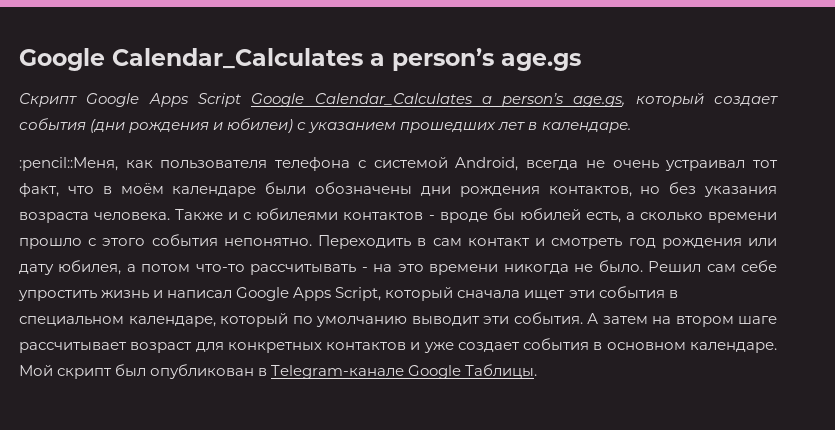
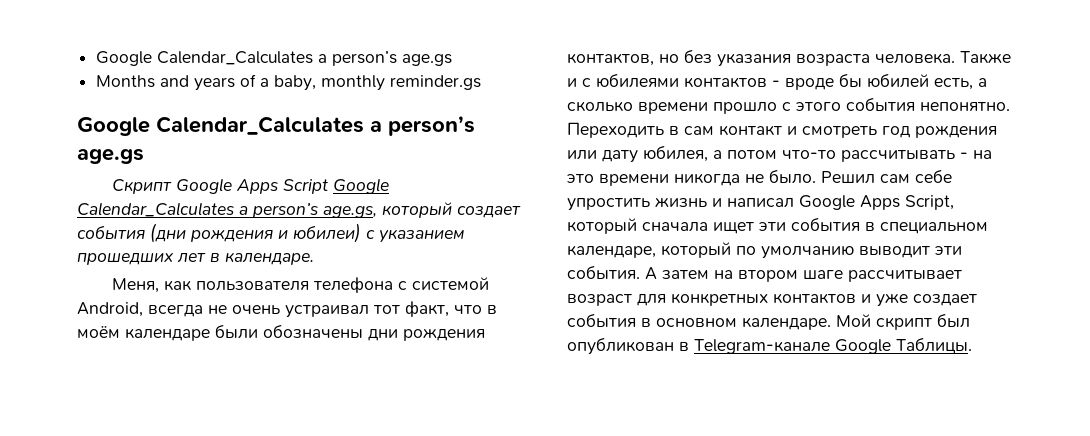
[19,48,581,71] Google Calendar_Сalculates a person’s age.gs -> [96,51,453,66] [96,74,482,91] [77,116,475,136] [77,148,144,164] Google Calendar_Сalculates a person’s age.gs // Months and years of a baby, monthly reminder.gs // Google Calendar_Сalculates a person’s age.gs
[19,157,118,171] :pencil::Меня, -> [112,278,160,293] Меня,

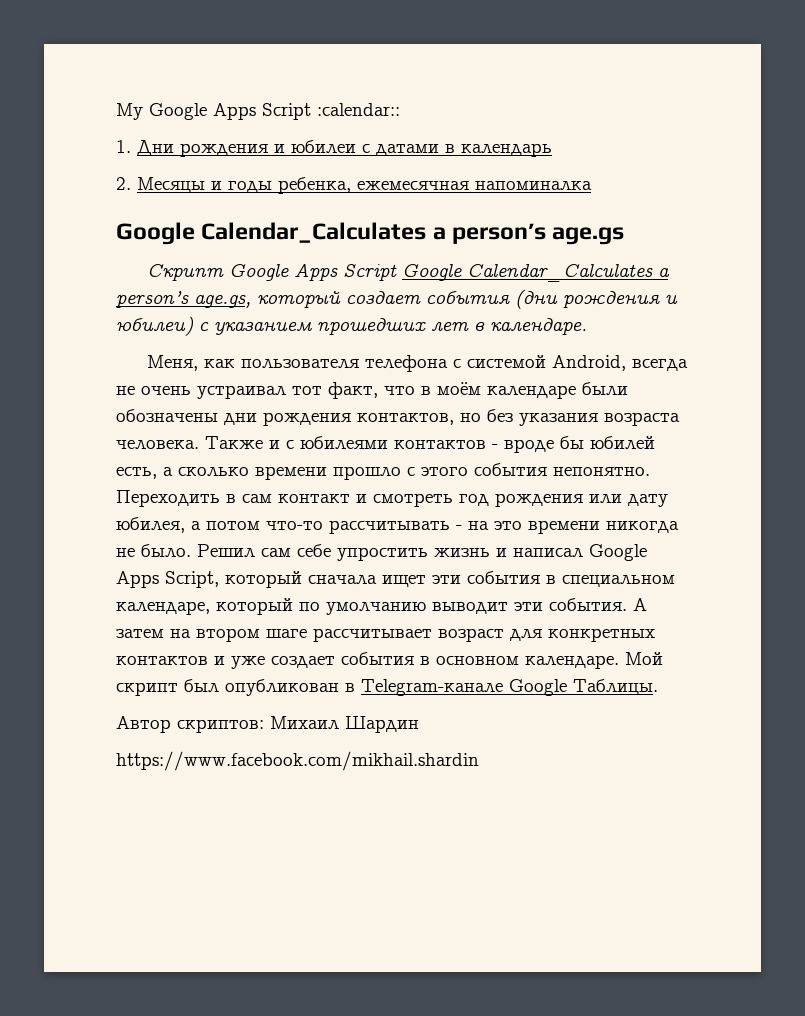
[96,51,453,66] [96,74,482,91] Google Calendar_Сalculates a person’s age.gs // Months and years of a baby, monthly reminder.gs -> [116,103,400,120] [116,140,552,157] [116,177,592,194] My Google Apps Script :calendar:: // 1. Дни рождения и юбилеи с датами в календарь // 2. Месяцы и годы ребенка, ежемесячная напоминалка
(972, 345) none -> [116,716,419,733] [116,751,479,771] // Автор скриптов: Михаил Шардин // https://www.facebook.com/mikhail.shardin

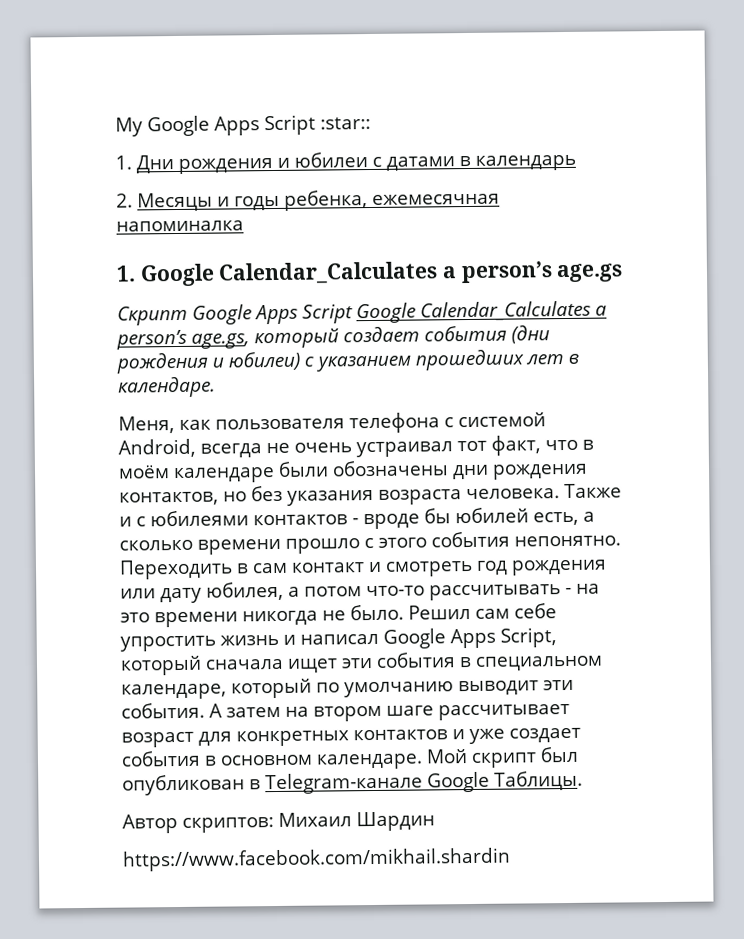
[317,103,400,116] :calendar:: -> [320,116,371,130] :star::
(592, 186) none -> [116,265,136,282] 1.

